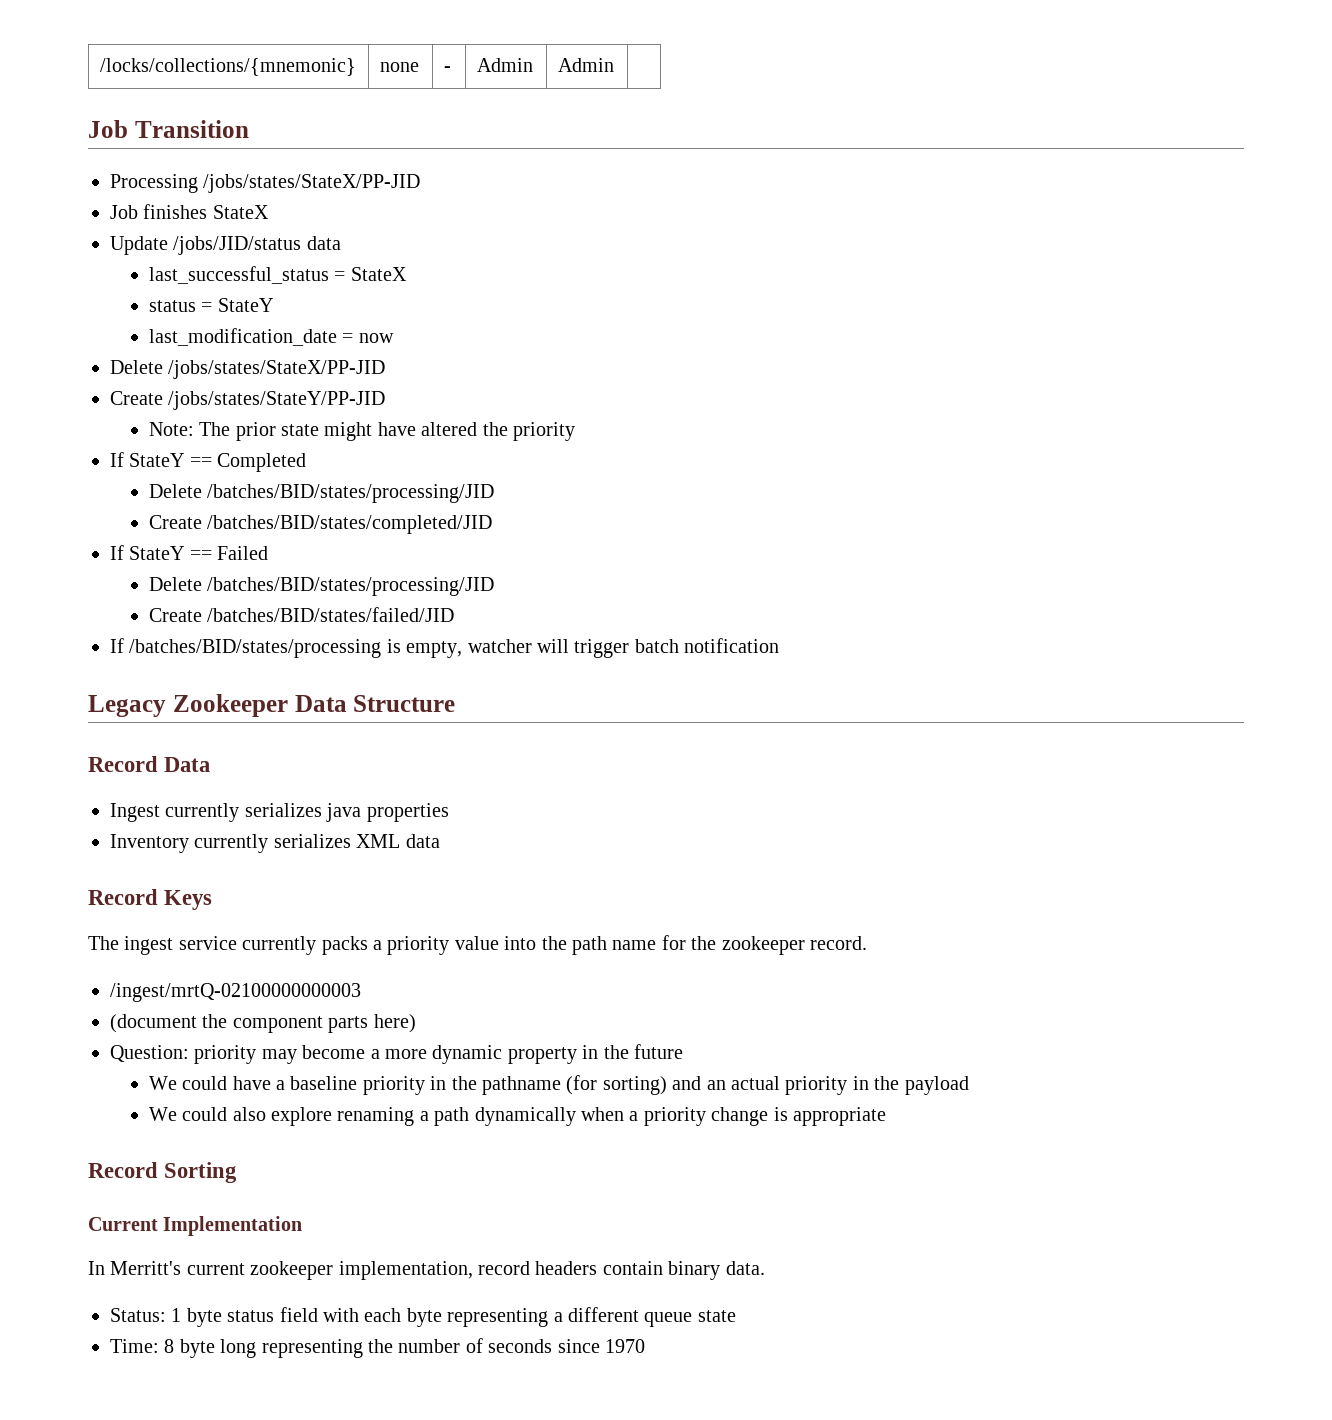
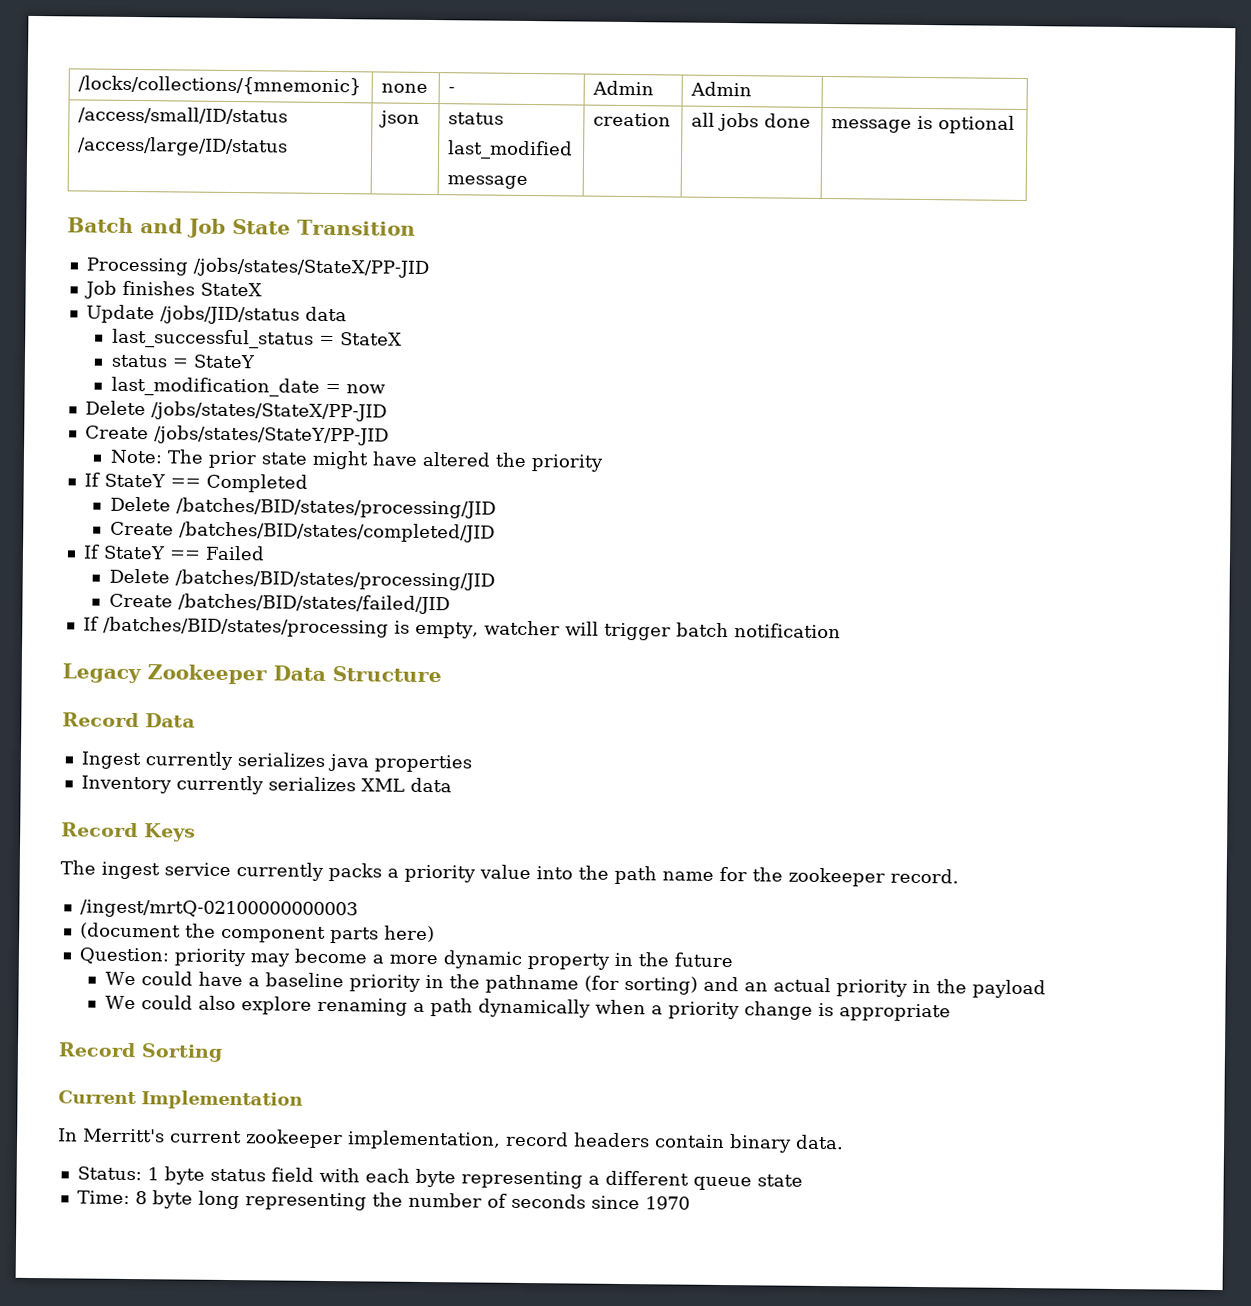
[88,120,128,138] // Job -> [78,106,289,125] [78,136,289,157] [379,110,421,128] [448,112,505,125] [447,140,574,160] [447,175,529,189] [593,112,672,127] [691,112,812,132] [831,115,1016,134] [67,217,291,238] // /access/small/ID/status // /access/large/ID/status | json | status // last_modified // message | creation | all jobs done | message is optional // Batch and Job State

